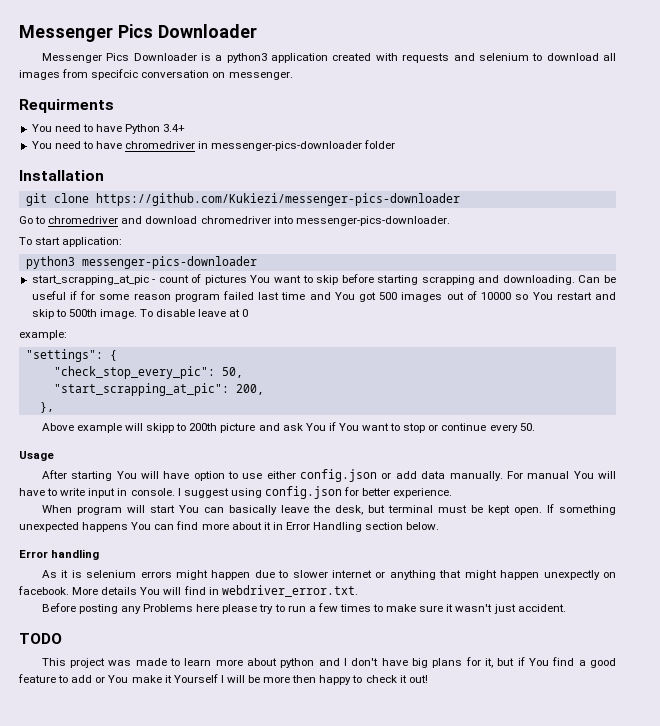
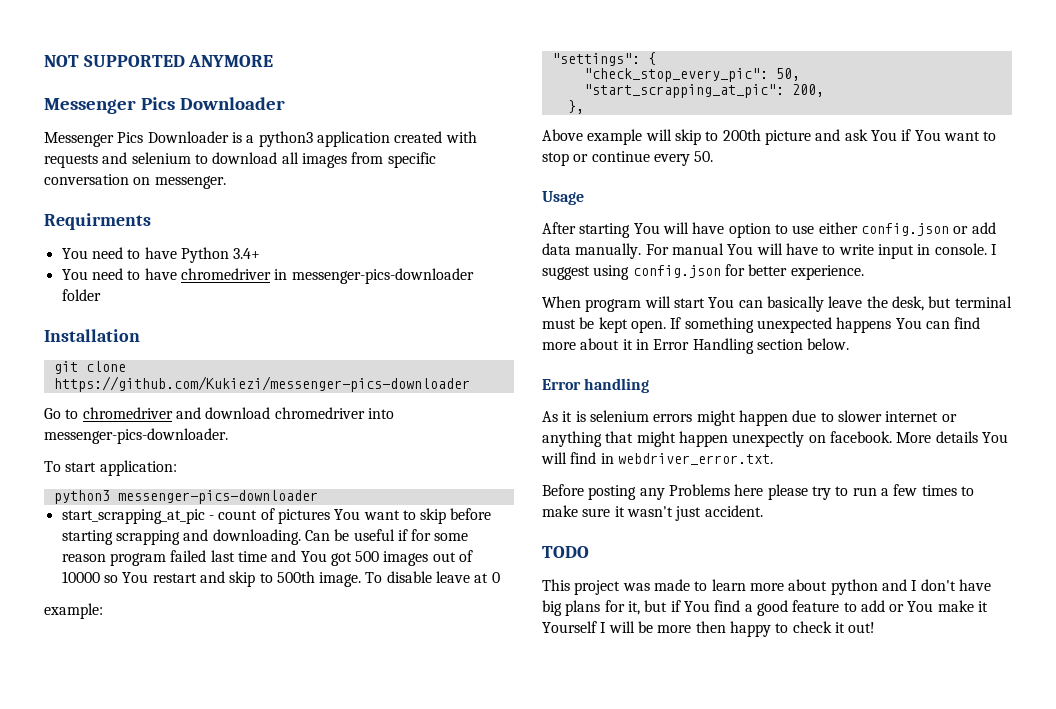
(19, 33) none -> [44,55,274,67] NOT SUPPORTED ANYMORE //
[91,69,139,80] specifcic -> [387,152,436,168] specific
[146,423,175,433] skipp -> [674,129,701,145] skip

